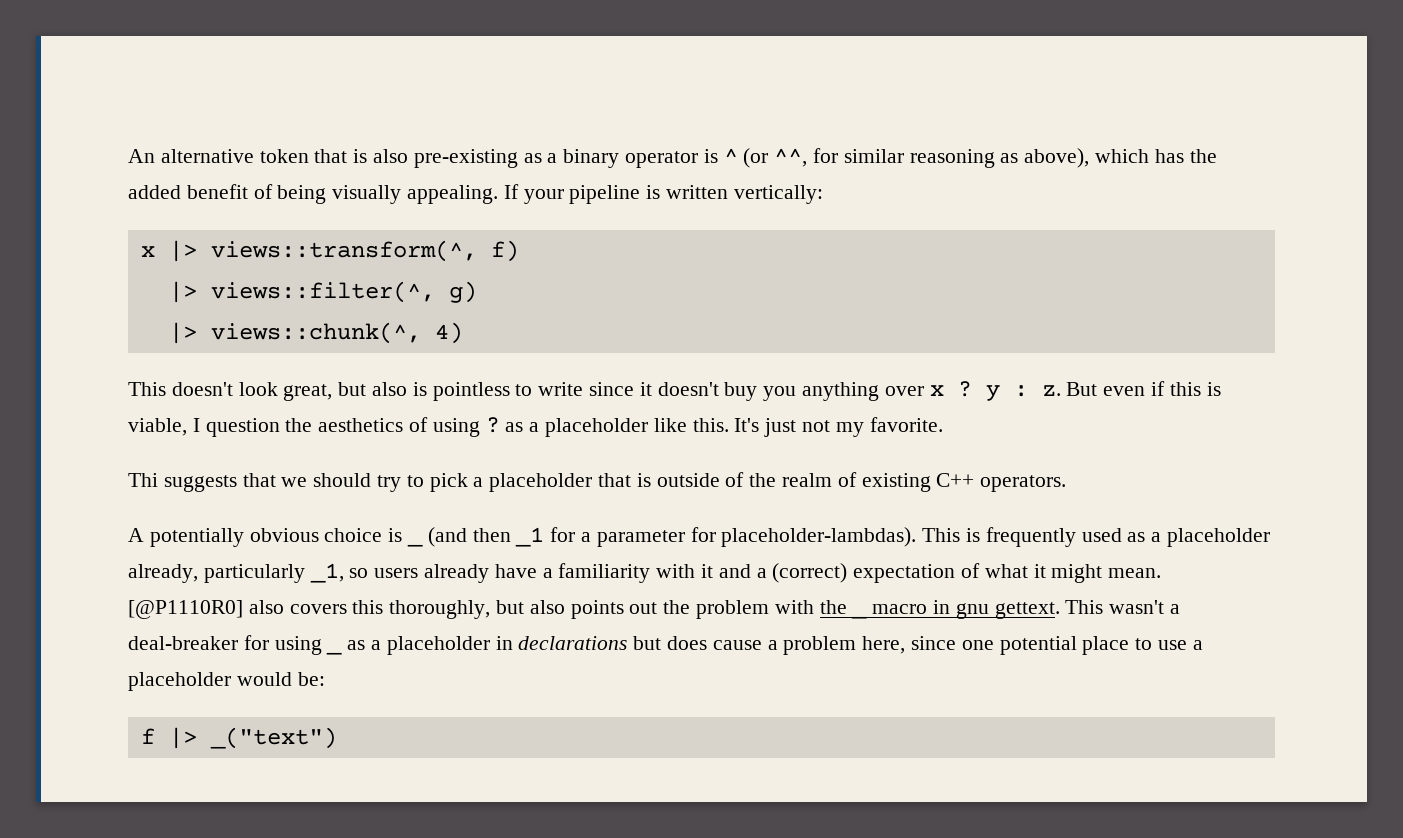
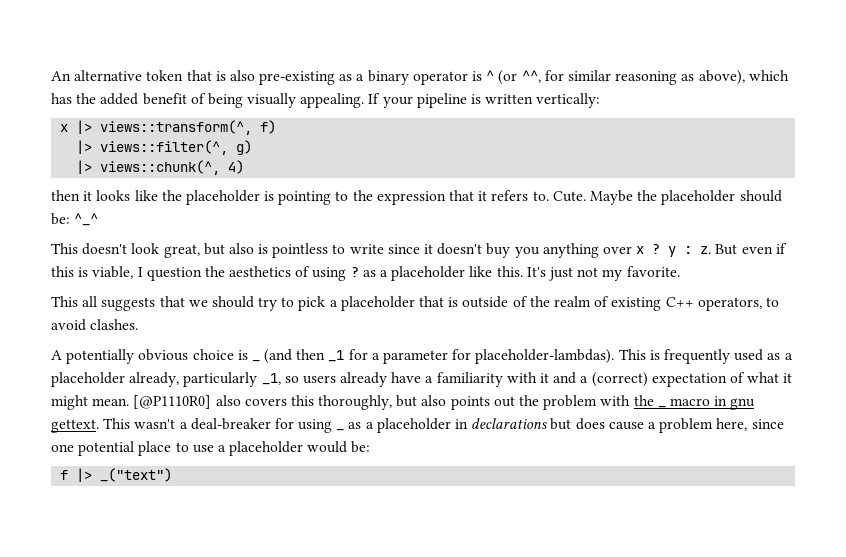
(463, 333) none -> [51,190,782,205] [51,213,99,226] // then it looks like the placeholder is pointing to the expression that it refers to. Cute. Maybe the placeholder should be: ^_^
[128,473,158,487] Thi -> [51,296,98,307] This all
[980,475,1067,492] operators. -> [697,297,779,311] [51,319,139,331] operators, to avoid clashes.

